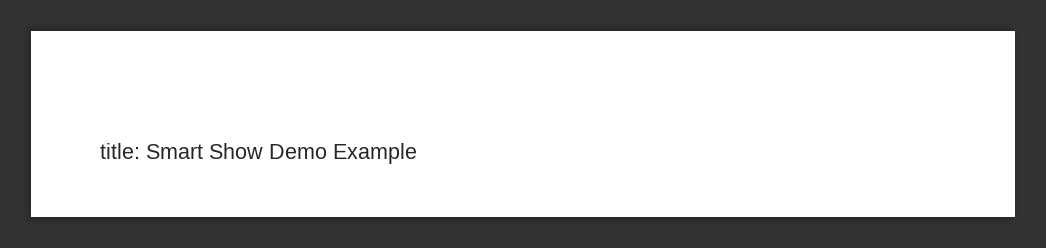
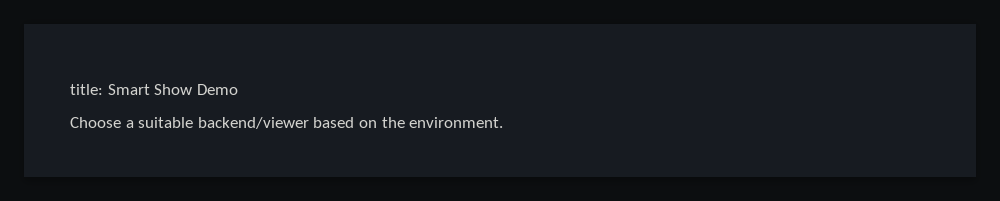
[333,143,417,164] Example -> [70,117,504,129] // Choose a suitable backend/viewer based on the environment.

